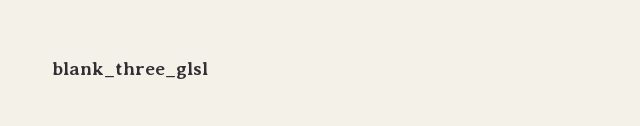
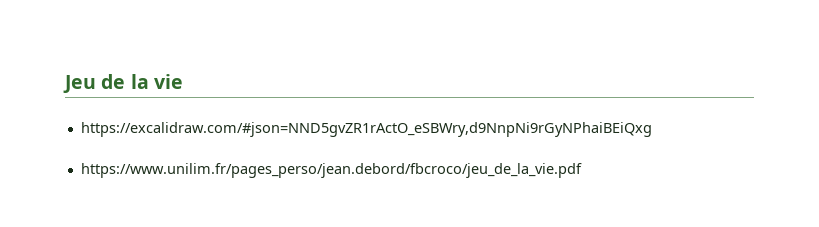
[52,62,208,79] blank_three_glsl -> [63,74,183,93] [80,122,652,137] [80,163,582,178] Jeu de la vie // https://excalidraw.com/#json=NND5gvZR1rActO_eSBWry,d9NnpNi9rGyNPhaiBEiQxg // https://www.unilim.fr/pages_perso/jean.debord/fbcroco/jeu_de_la_vie.pdf

